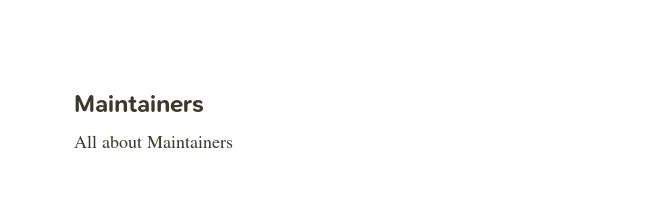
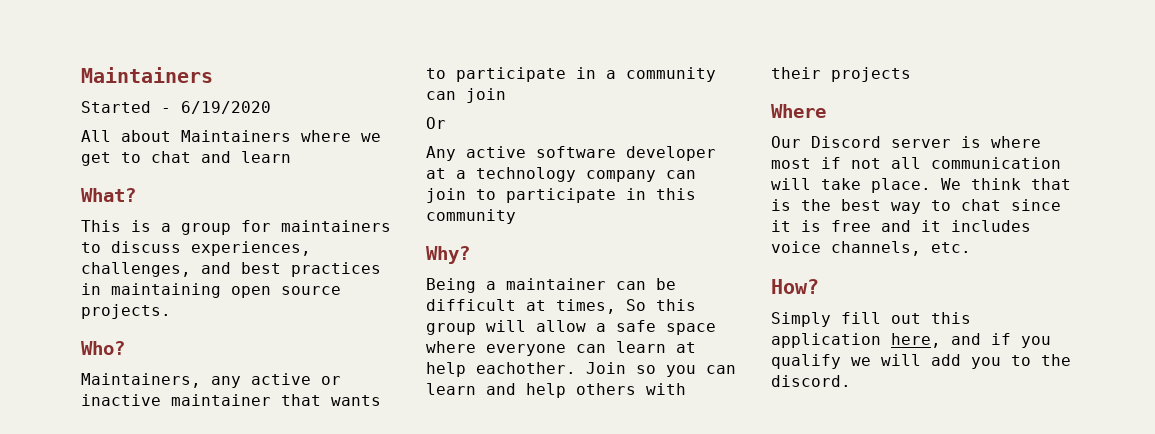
[74,95,204,113] Maintainers -> [81,67,213,83] [81,101,271,114] Maintainers // Started - 6/19/2020
(233, 142) none -> [301,130,381,142] [81,151,291,166] [81,188,136,202] [81,220,391,235] [81,241,311,256] [81,262,381,277] [81,283,341,298] [81,304,171,319] [81,341,125,355] [81,373,341,388] [81,394,381,406] [426,67,716,82] [426,88,506,103] [426,117,446,129] [426,146,716,161] [426,167,696,182] [426,188,696,203] [426,209,516,224] [426,246,470,264] [426,278,676,293] [426,299,696,314] [426,320,716,335] [426,341,696,356] [426,362,736,377] [426,383,686,398] [771,67,911,82] [771,104,826,118] [771,136,1041,148] [771,157,1061,169] [771,178,1071,193] [771,199,1061,214] [771,220,1031,232] [771,241,971,256] [771,279,819,294] [771,312,971,327] [771,333,1051,348] [771,354,1071,369] [771,375,851,387] where we get to chat and learn // What? // This is a group for maintainers to discuss experiences, challenges, and best practices in maintaining open source projects. // Who? // Maintainers, any active or inactive maintainer that wants to participate in a community can join // Or // Any active software developer at a technology company can join to participate in this community // Why? // Being a maintainer can be difficult at times, So this group will allow a safe space where everyone can learn at help eachother. Join so you can learn and help others with their projects // Where // Our Discord server is where most if not all communication will take place. We think that is the best way to chat since it is free and it includes voice channels, etc. // How? // Simply fill out this application here, and if you qualify we will add you to the discord.

